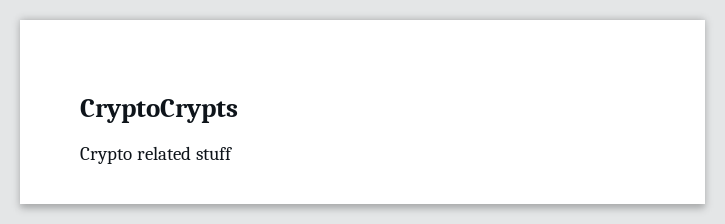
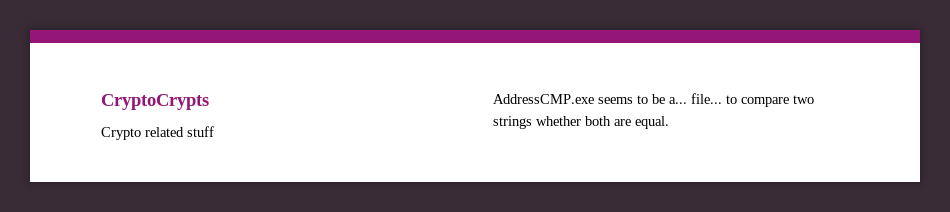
(233, 153) none -> [493,93,814,107] [493,116,669,129] // AddressCMP.exe seems to be a... file... to compare two strings whether both are equal.

